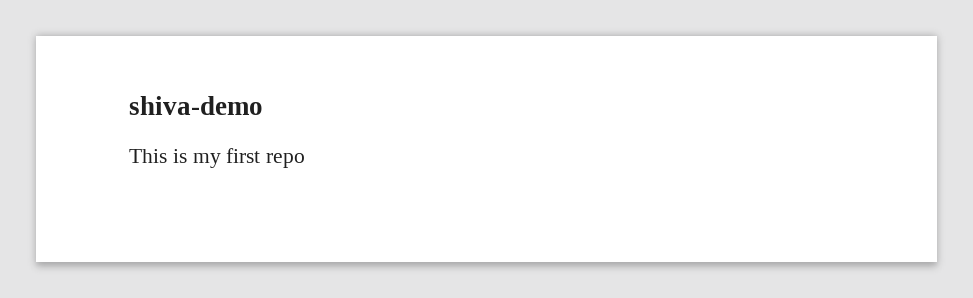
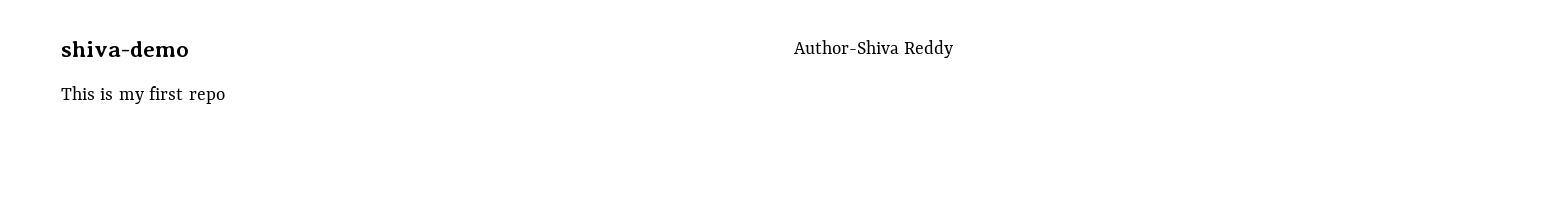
(306, 160) none -> [794,40,954,58] // Author-Shiva Reddy

